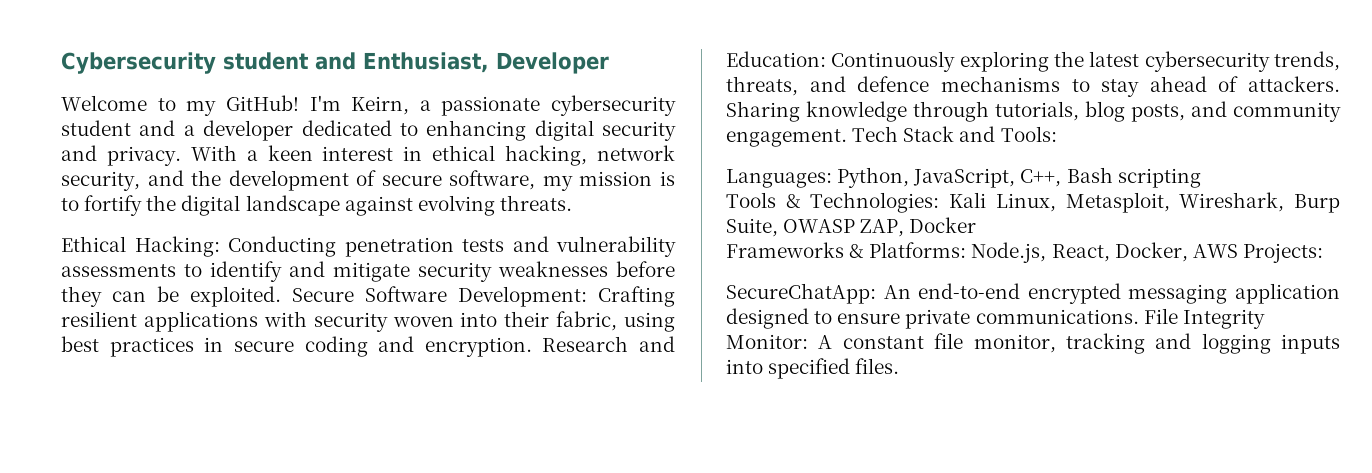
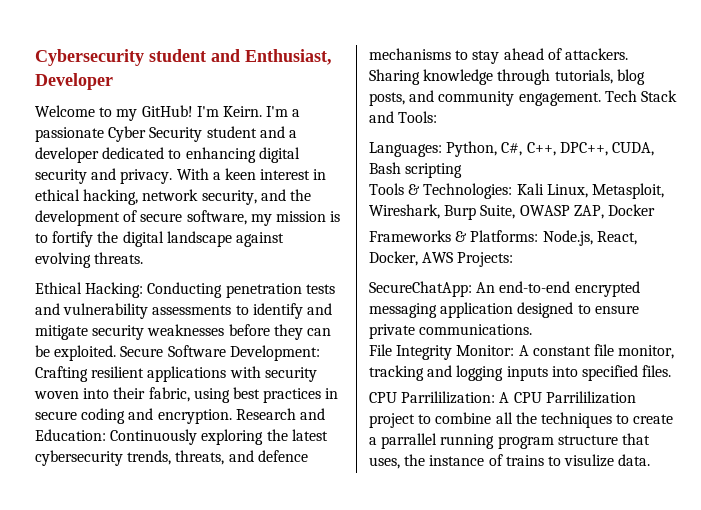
[351,95,676,116] Keirn, a passionate cybersecurity -> [222,106,301,117] [35,126,203,142] Keirn. I'm a passionate Cyber Security
[913,168,1062,188] JavaScript, C++, -> [501,142,654,156] C#, C++, DPC++, CUDA,
(1139, 316) none -> (533, 329) //
(900, 366) none -> [369,391,636,404] [369,412,674,428] [369,433,650,449] [369,454,651,469] // CPU Parrililization: A CPU Parrililization project to combine all the techniques to create a parrallel running program structure that uses, the instance of trains to visulize data.

